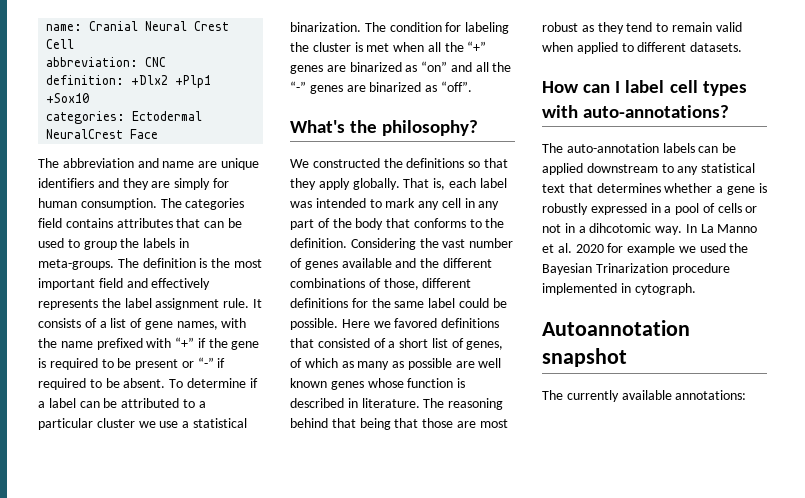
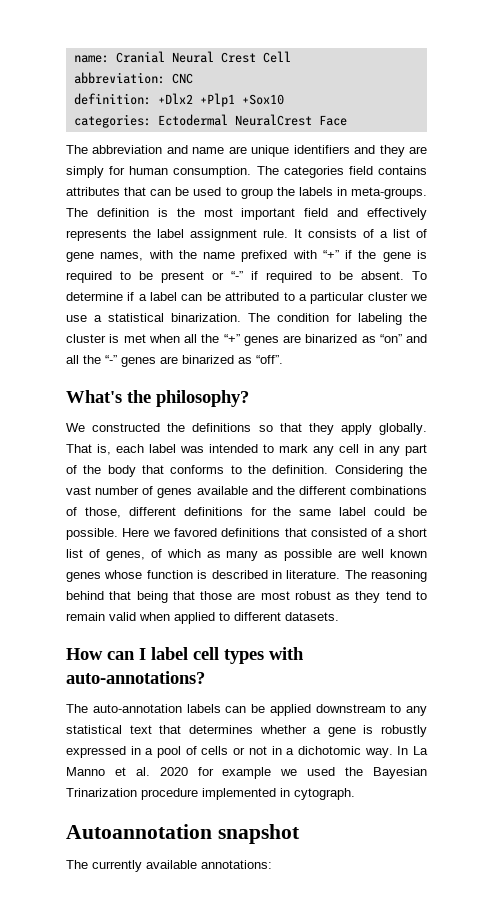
[589,223,652,233] dihcotomic -> [297,746,361,755] dichotomic

